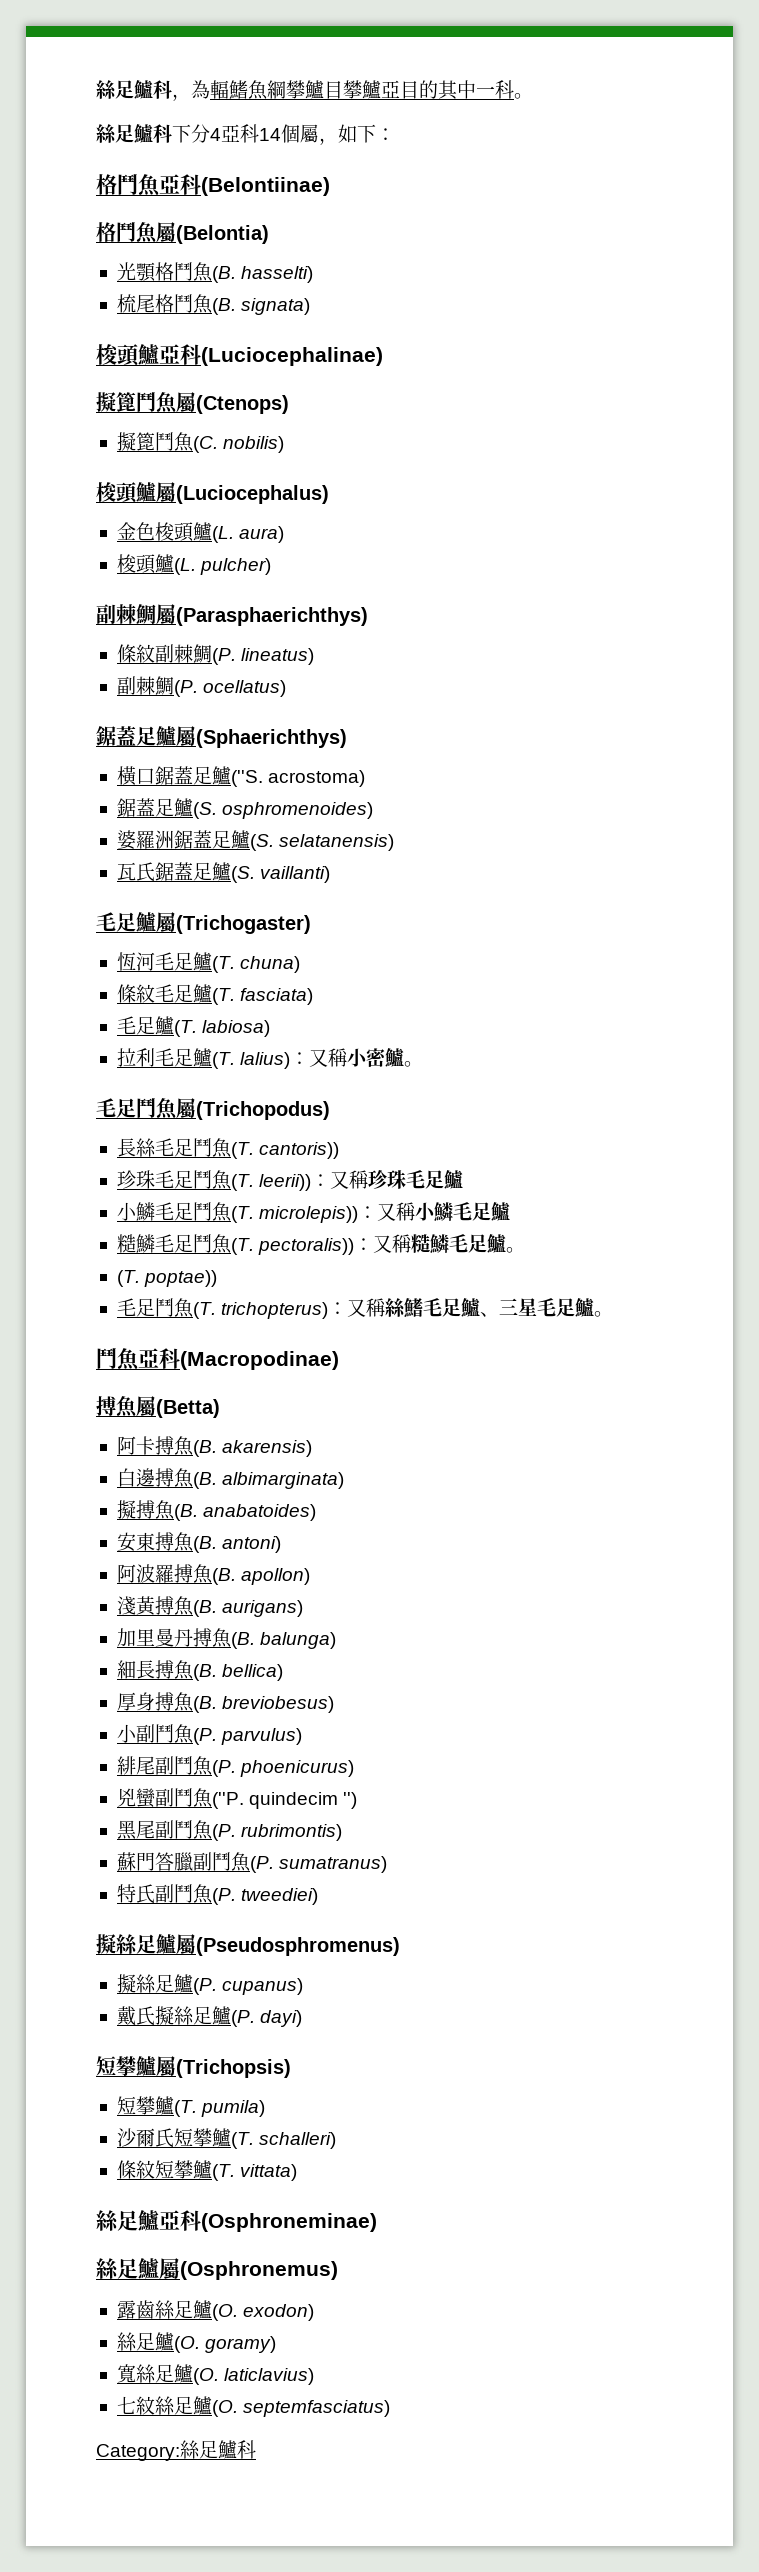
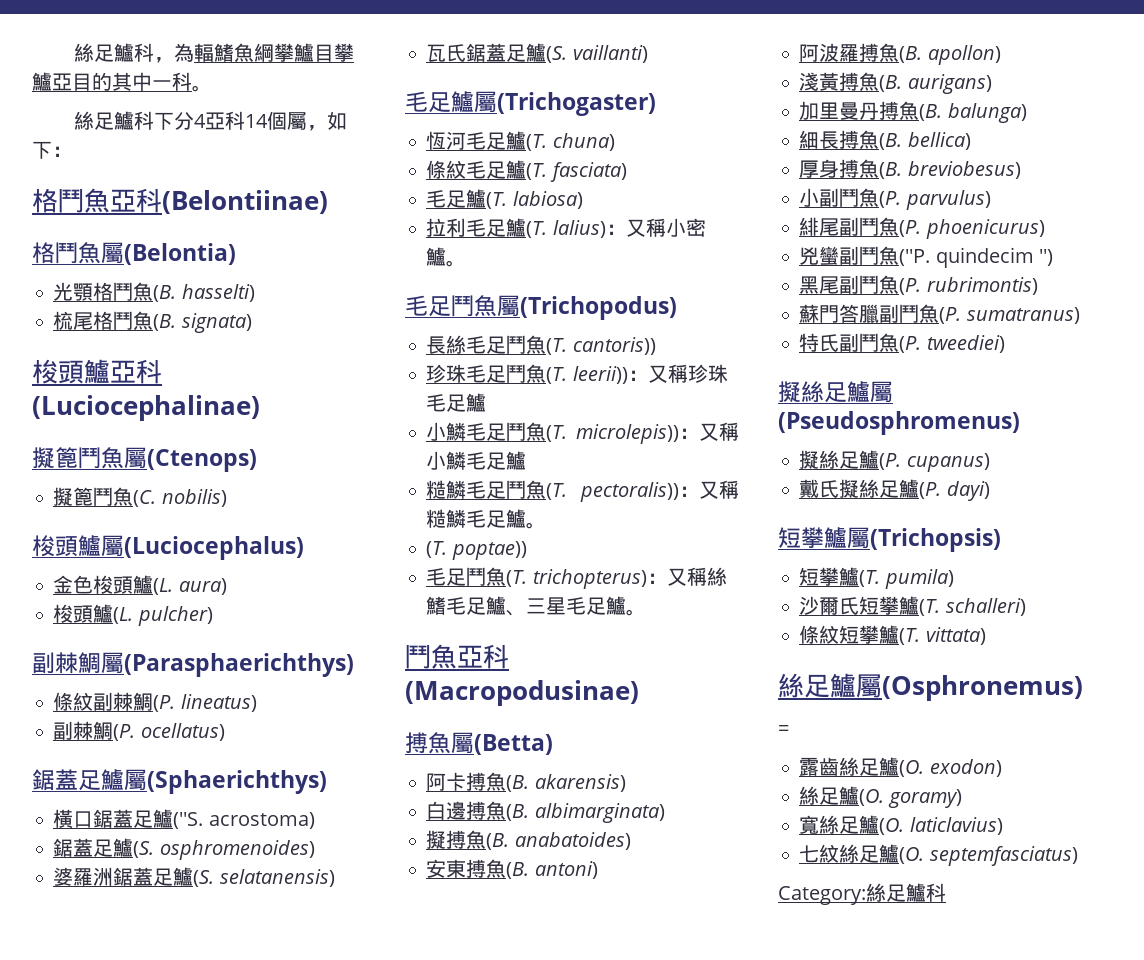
[180,1351,339,1370] (Macropodinae) -> [405,680,639,706] (Macropodusinae)
[96,2210,377,2232] // 絲足鱸亞科(Osphroneminae) -> (986, 636) none
(338, 2270) none -> [778,725,789,735] // =

